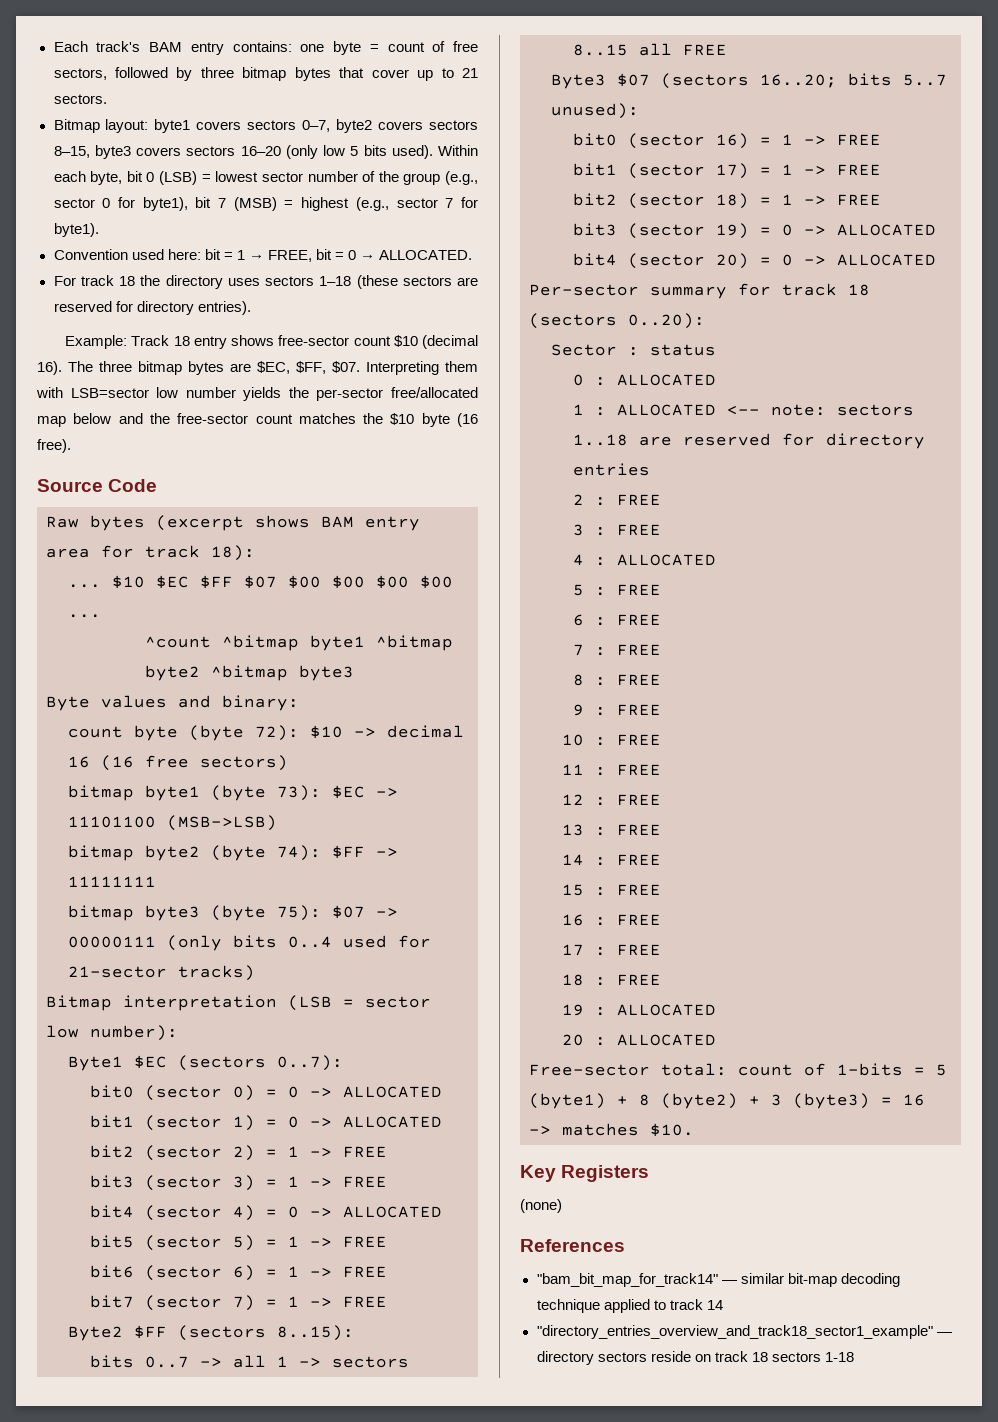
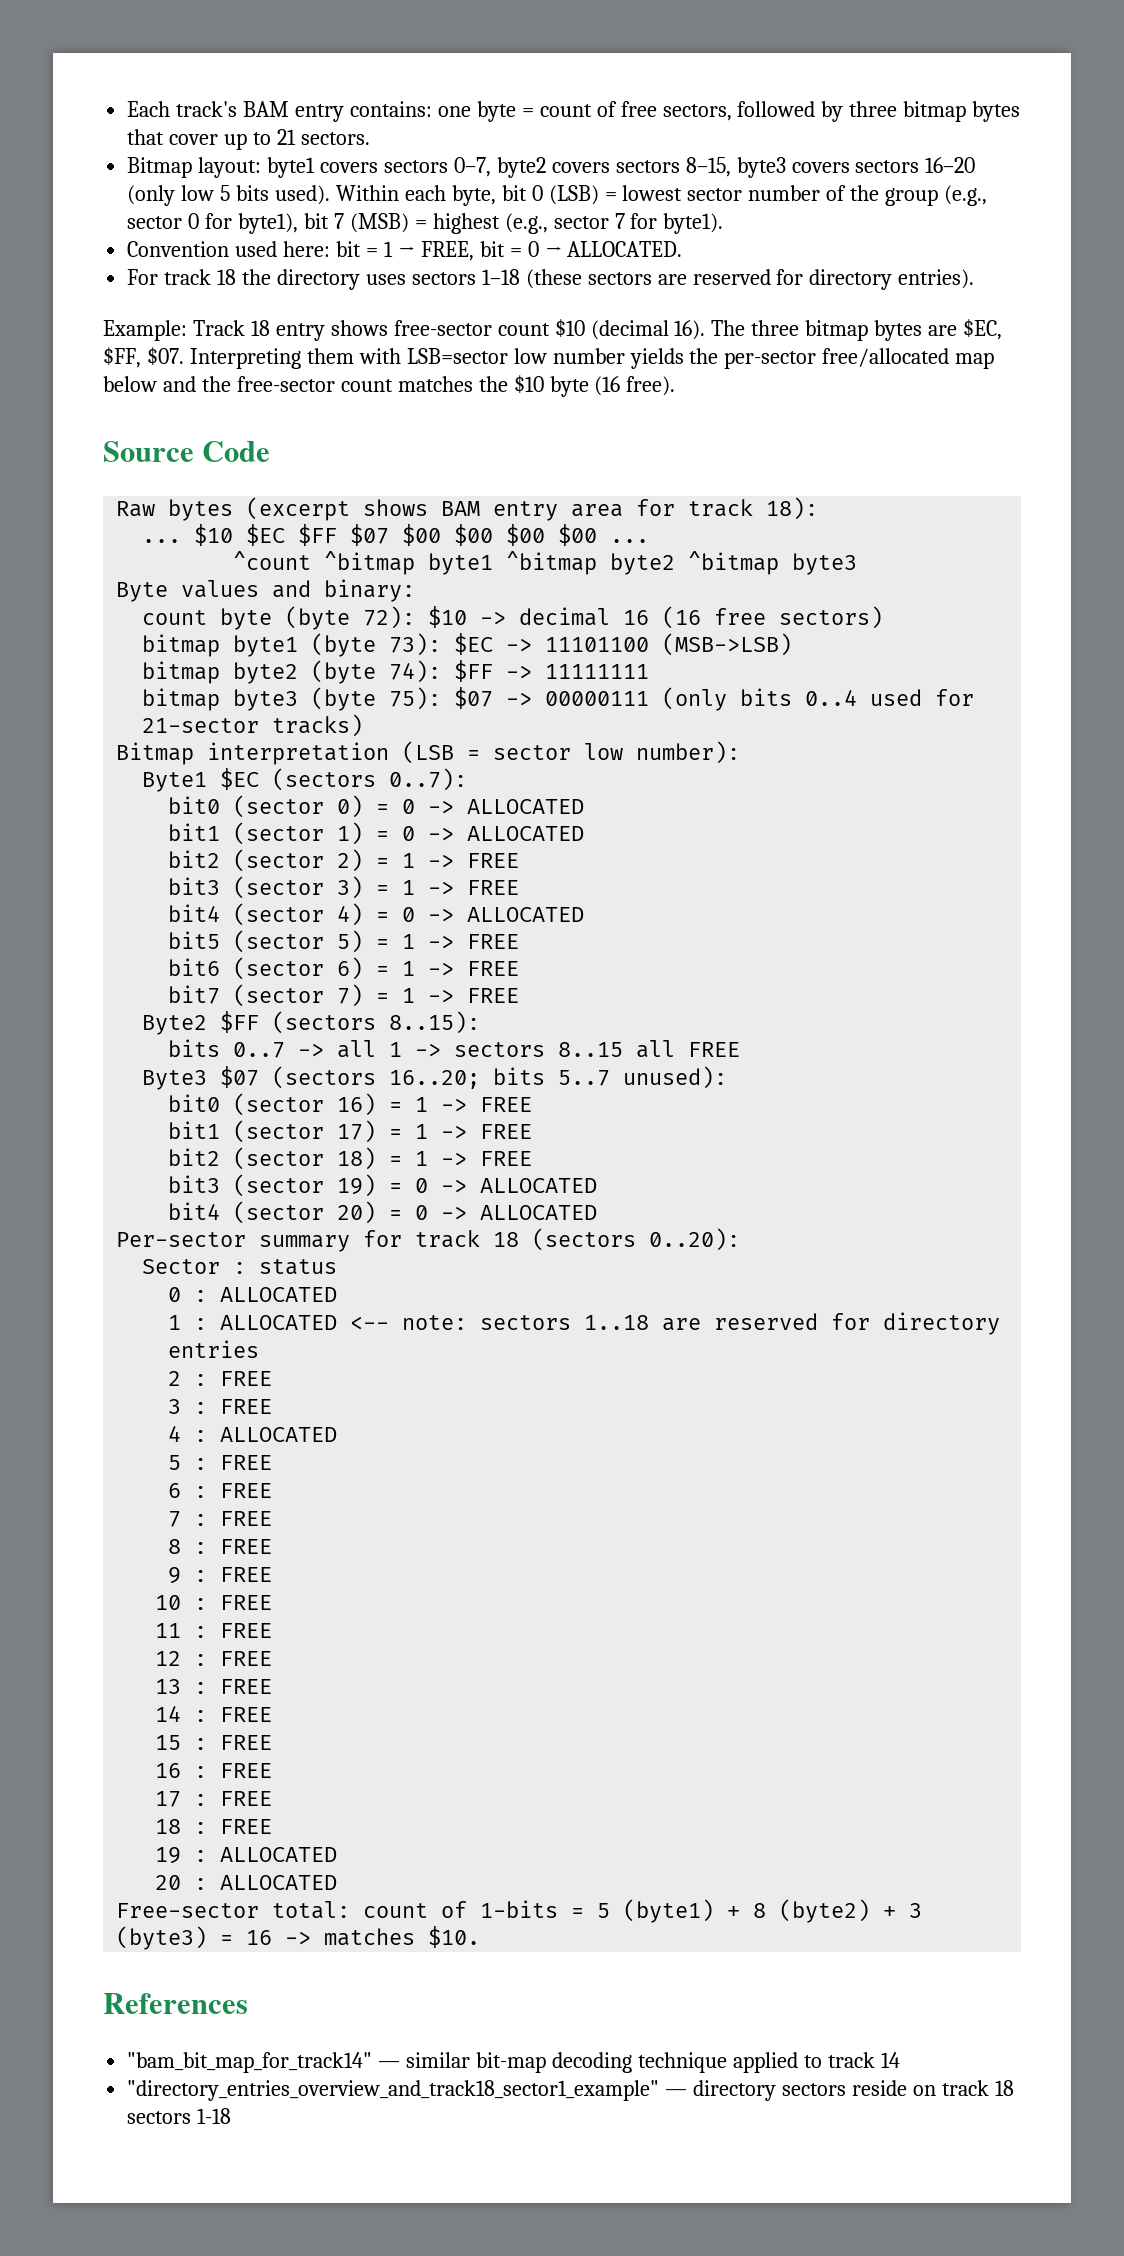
[520,1165,650,1182] [520,1199,562,1213] // Key Registers // (none) -> (481, 1937) none

